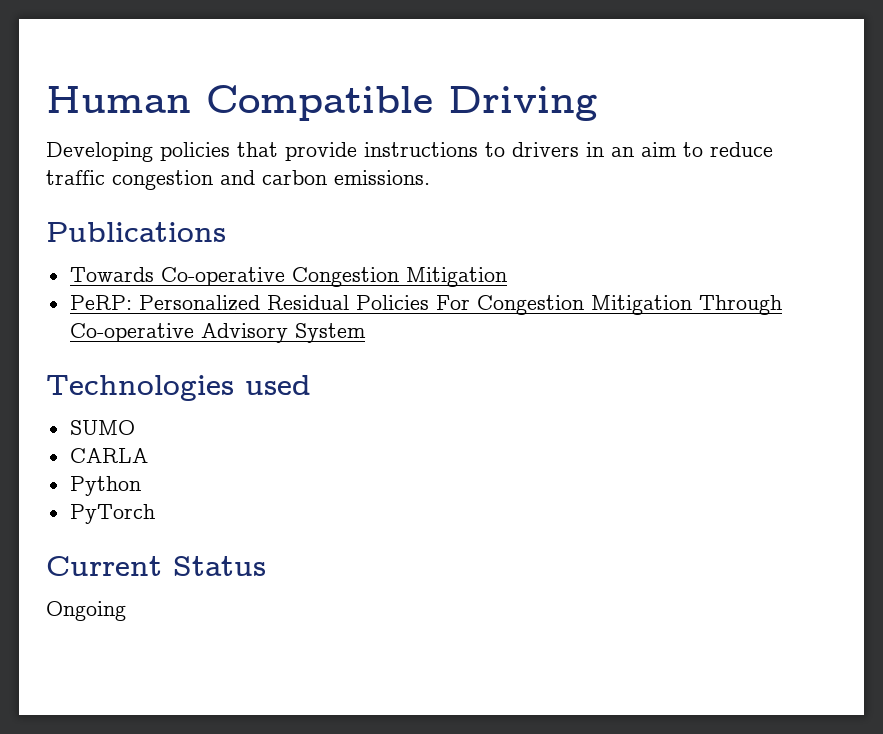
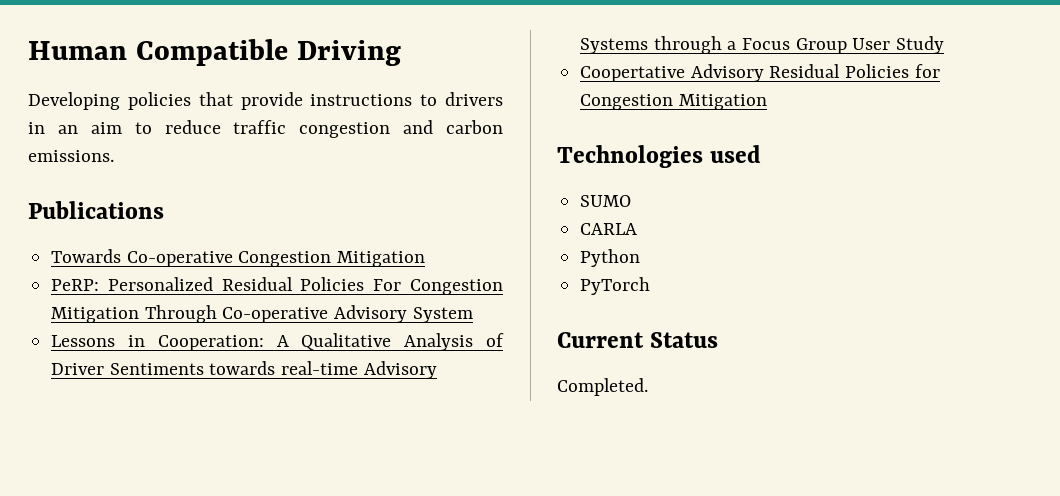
(366, 333) none -> [51,333,504,351] [51,361,437,379] [580,36,945,54] [580,64,940,82] [580,94,767,110] // Lessons in Cooperation: A Qualitative Analysis of Driver Sentiments towards real-time Advisory Systems through a Focus Group User Study // Coopertative Advisory Residual Policies for Congestion Mitigation
[46,601,126,621] Ongoing -> [557,378,648,396] Completed.

